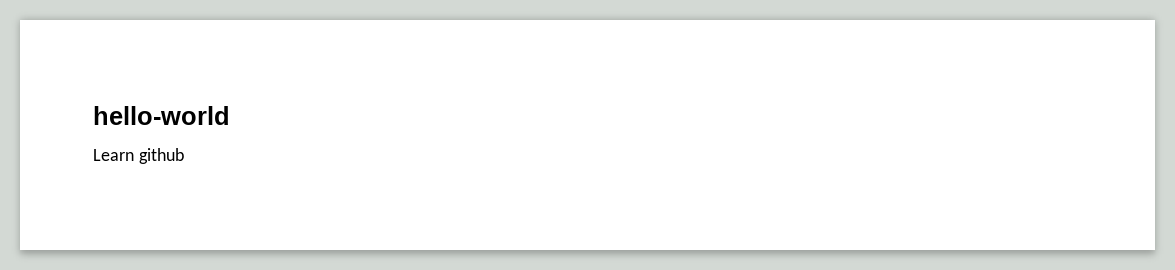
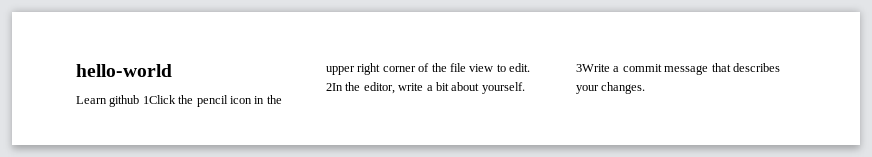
(184, 156) none -> [142,95,282,107] [326,63,530,75] [326,82,525,94] [576,63,780,75] [576,82,646,94] 1Click the pencil icon in the upper right corner of the file view to edit. 2In the editor, write a bit about yourself. 3Write a commit message that describes your changes.

